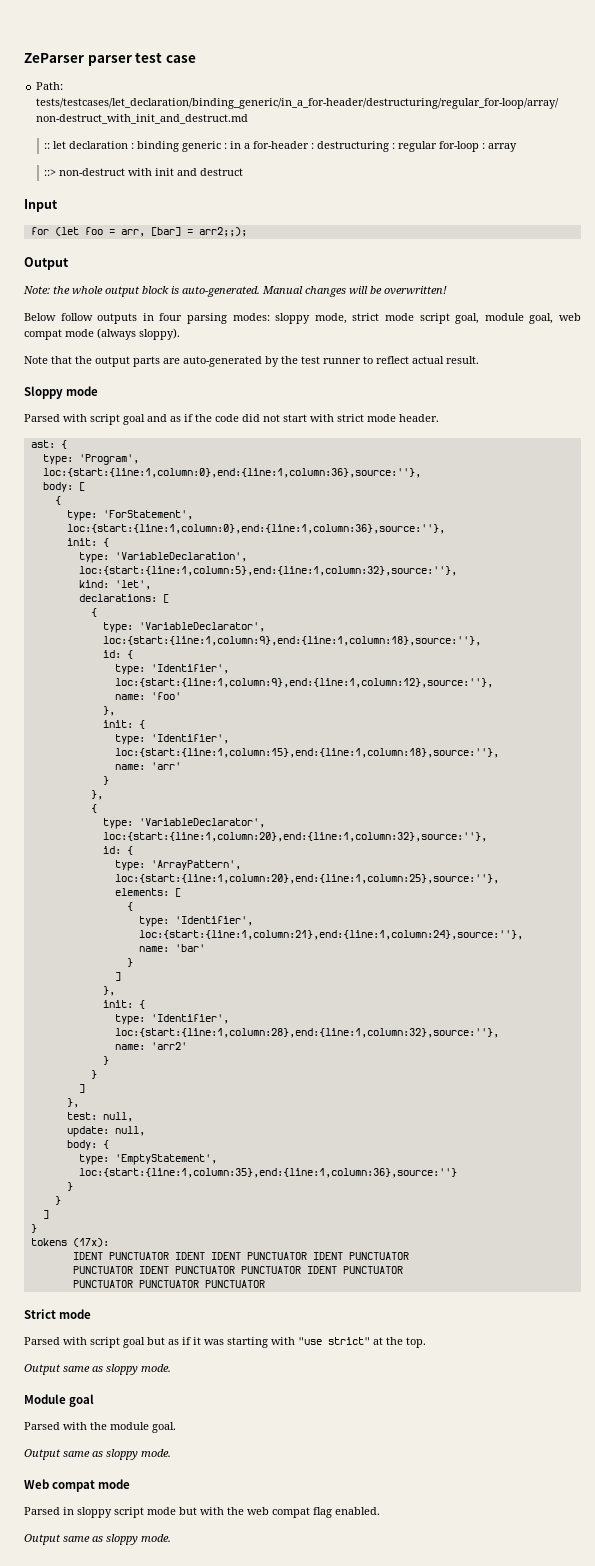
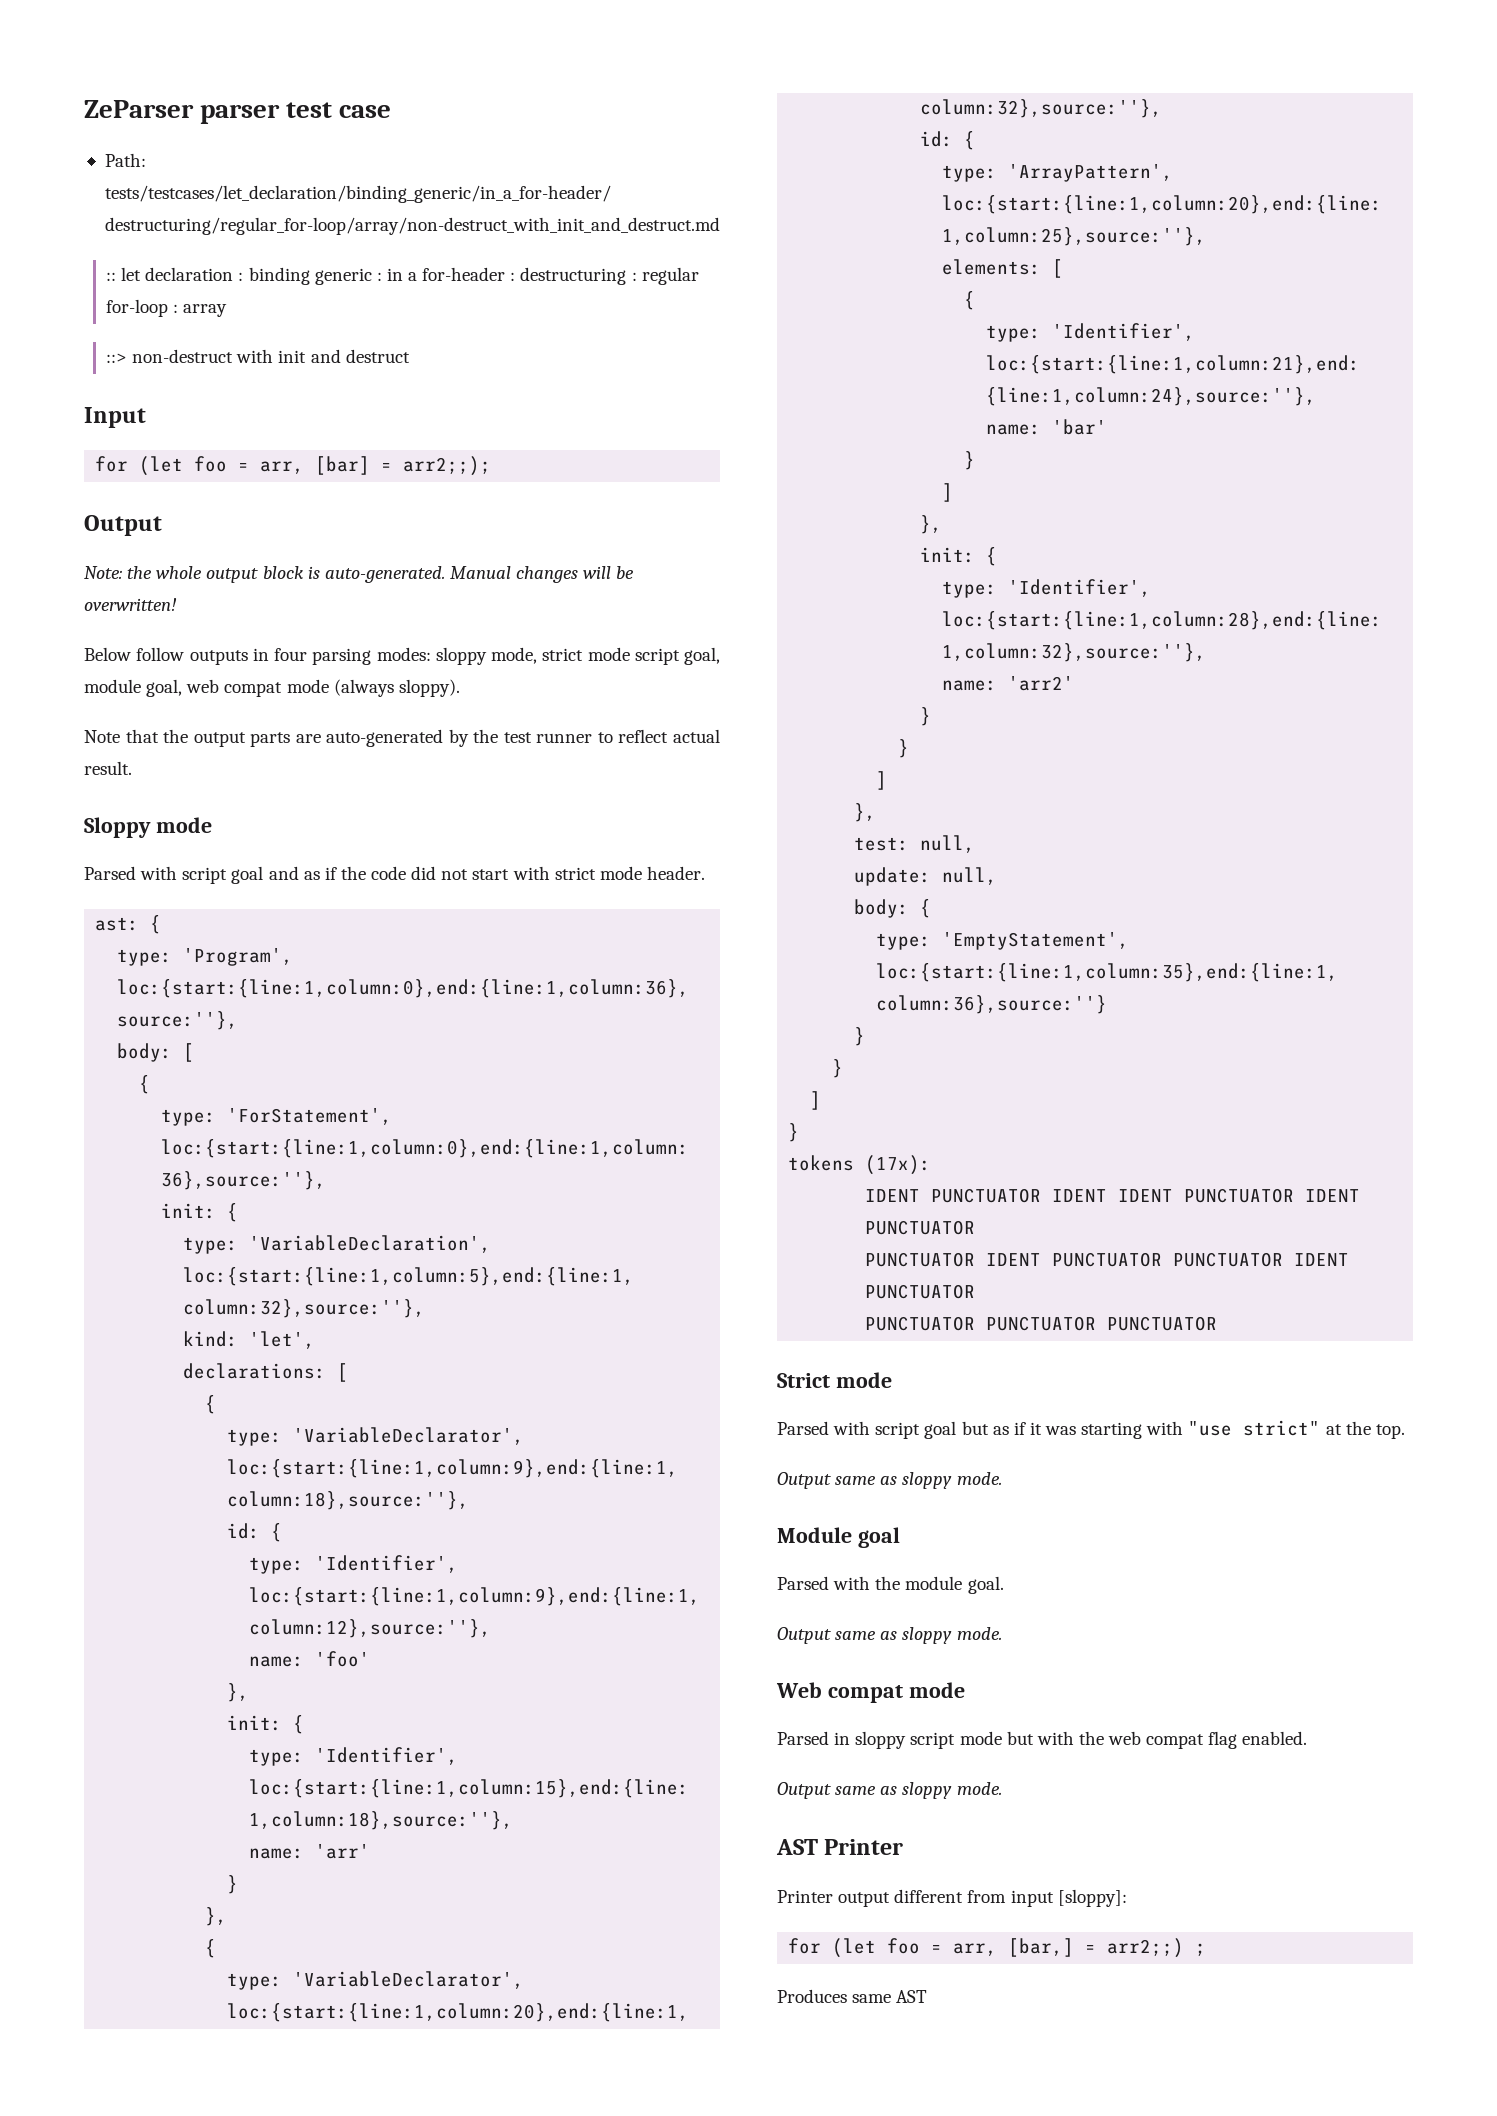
(171, 1538) none -> [776,1839,904,1855] [777,1889,1127,1907] [788,1938,1207,1958] [777,1989,928,2003] // AST Printer // Printer output different from input [sloppy]: // for (let foo = arr, [bar,] = arr2;;) ; // Produces same AST

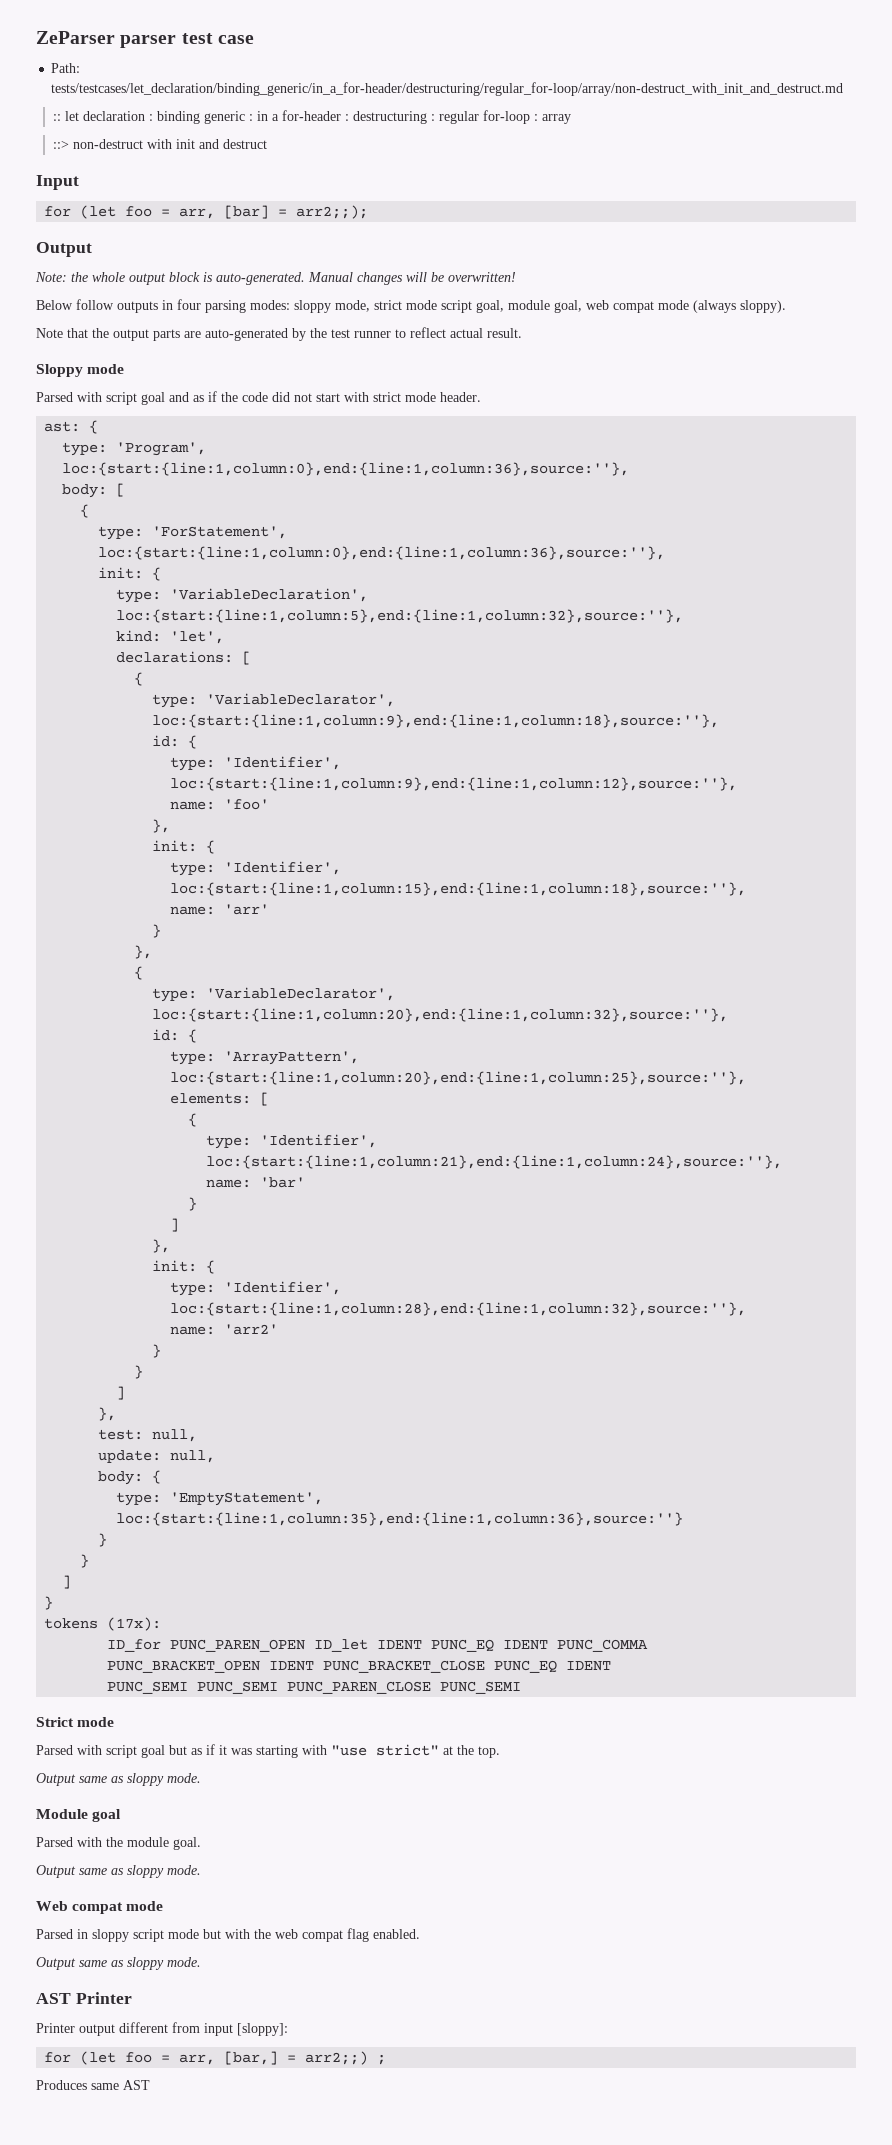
[865,1188,1361,1203] [865,1220,976,1235] [865,1252,1350,1267] [865,1284,976,1299] [865,1316,1218,1331] IDENT PUNCTUATOR IDENT IDENT PUNCTUATOR IDENT PUNCTUATOR // PUNCTUATOR IDENT PUNCTUATOR PUNCTUATOR IDENT PUNCTUATOR // PUNCTUATOR PUNCTUATOR PUNCTUATOR -> [107,1639,649,1652] [107,1660,612,1673] [107,1681,522,1694] ID_for PUNC_PAREN_OPEN ID_let IDENT PUNC_EQ IDENT PUNC_COMMA // PUNC_BRACKET_OPEN IDENT PUNC_BRACKET_CLOSE PUNC_EQ IDENT // PUNC_SEMI PUNC_SEMI PUNC_PAREN_CLOSE PUNC_SEMI

